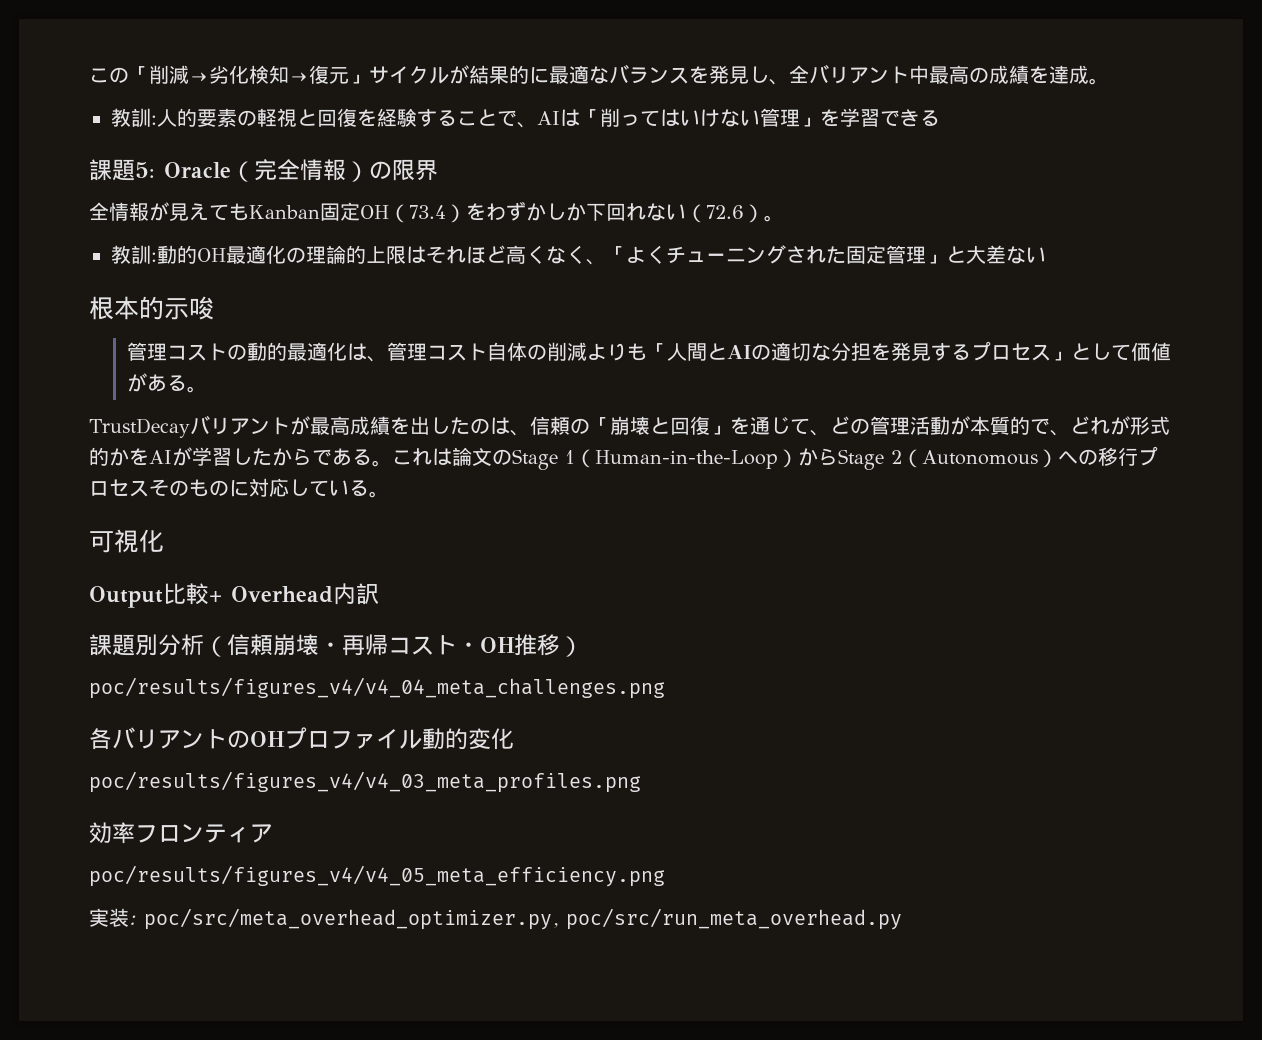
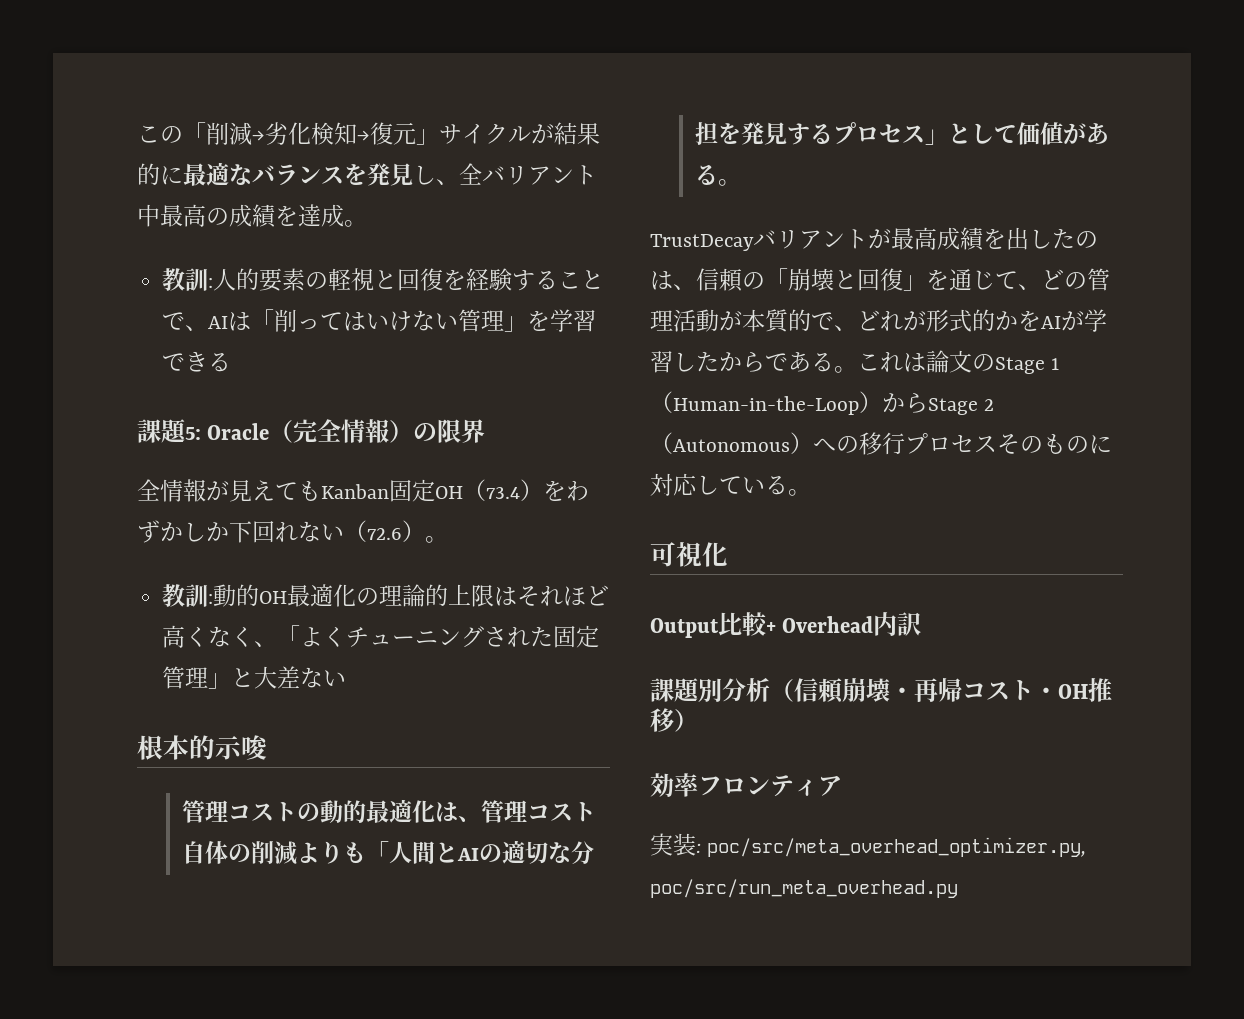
[89,677,665,699] [89,727,514,750] [89,771,641,793] // poc/results/figures_v4/v4_04_meta_challenges.png // 各バリアントのOHプロファイル動的変化 // poc/results/figures_v4/v4_03_meta_profiles.png -> (698, 720) none
[89,865,665,887] // poc/results/figures_v4/v4_05_meta_efficiency.png -> (842, 786) none

